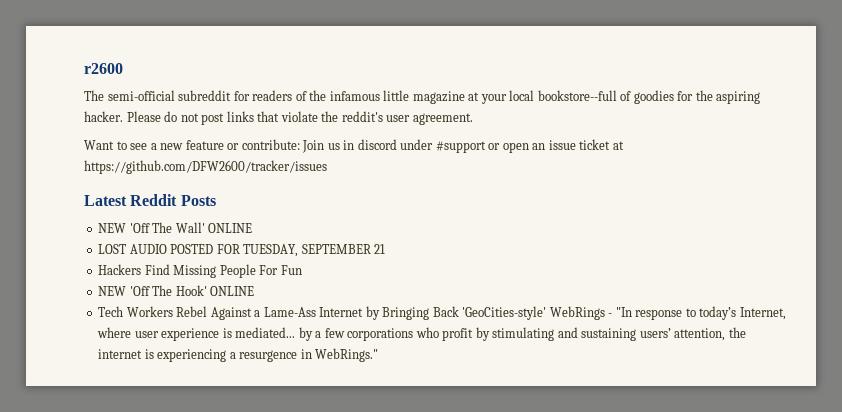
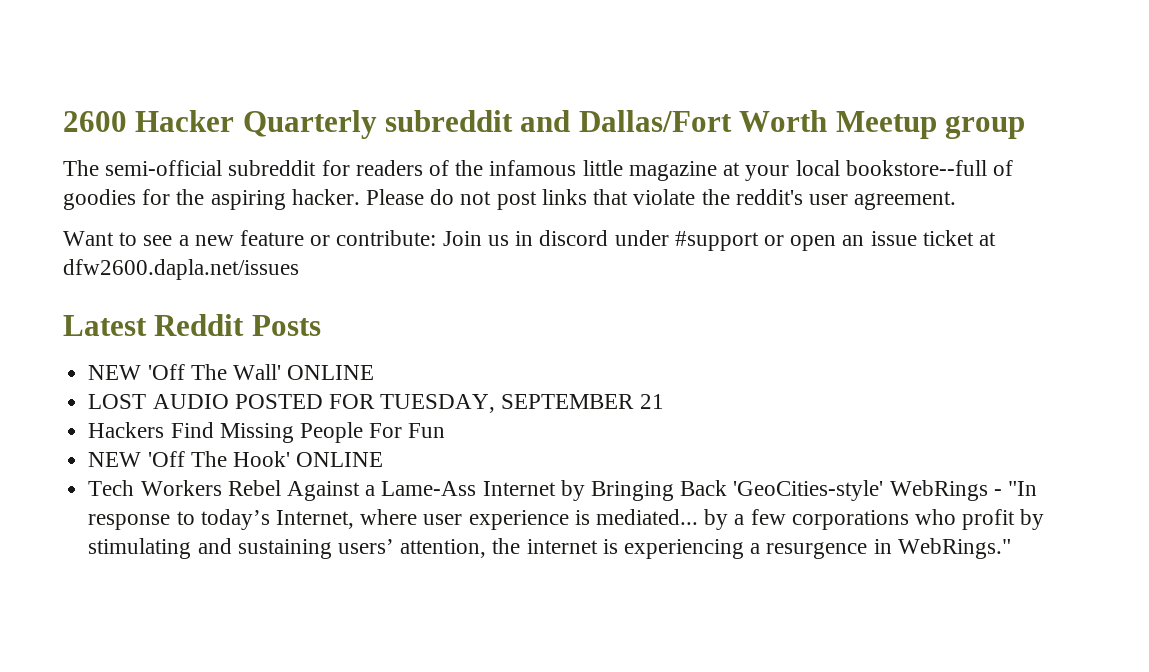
[84,63,123,74] r2600 -> [63,110,1025,139] 2600 Hacker Quarterly subreddit and Dallas/Fort Worth Meetup group
[84,160,327,174] https://github.com/DFW2600/tracker/issues -> [63,259,299,280] dfw2600.dapla.net/issues

